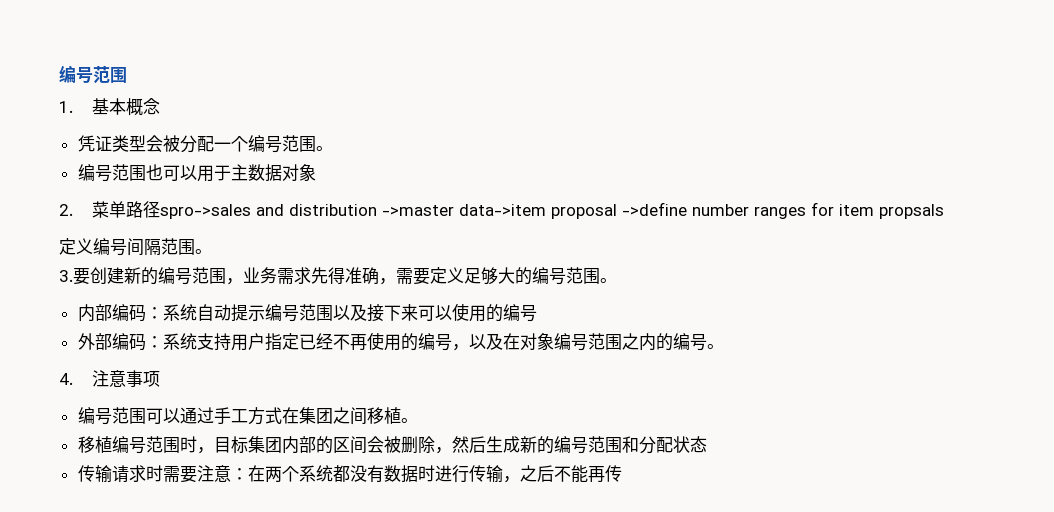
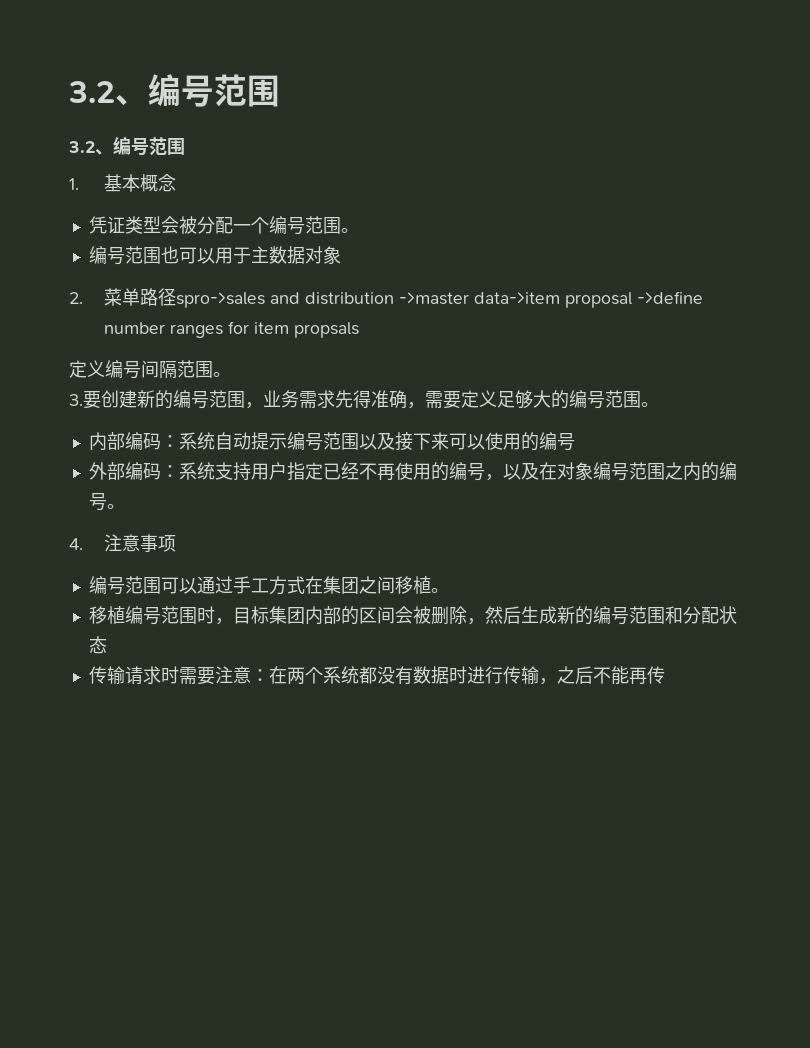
(59, 74) none -> [68,74,280,107] [68,141,113,155] 3.2、编号范围 // 3.2、

